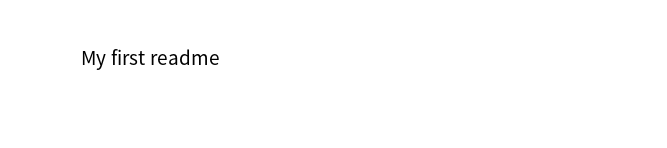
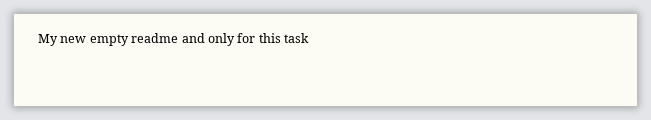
[111,49,221,65] first readme -> [60,33,309,46] new empty readme and only for this task

